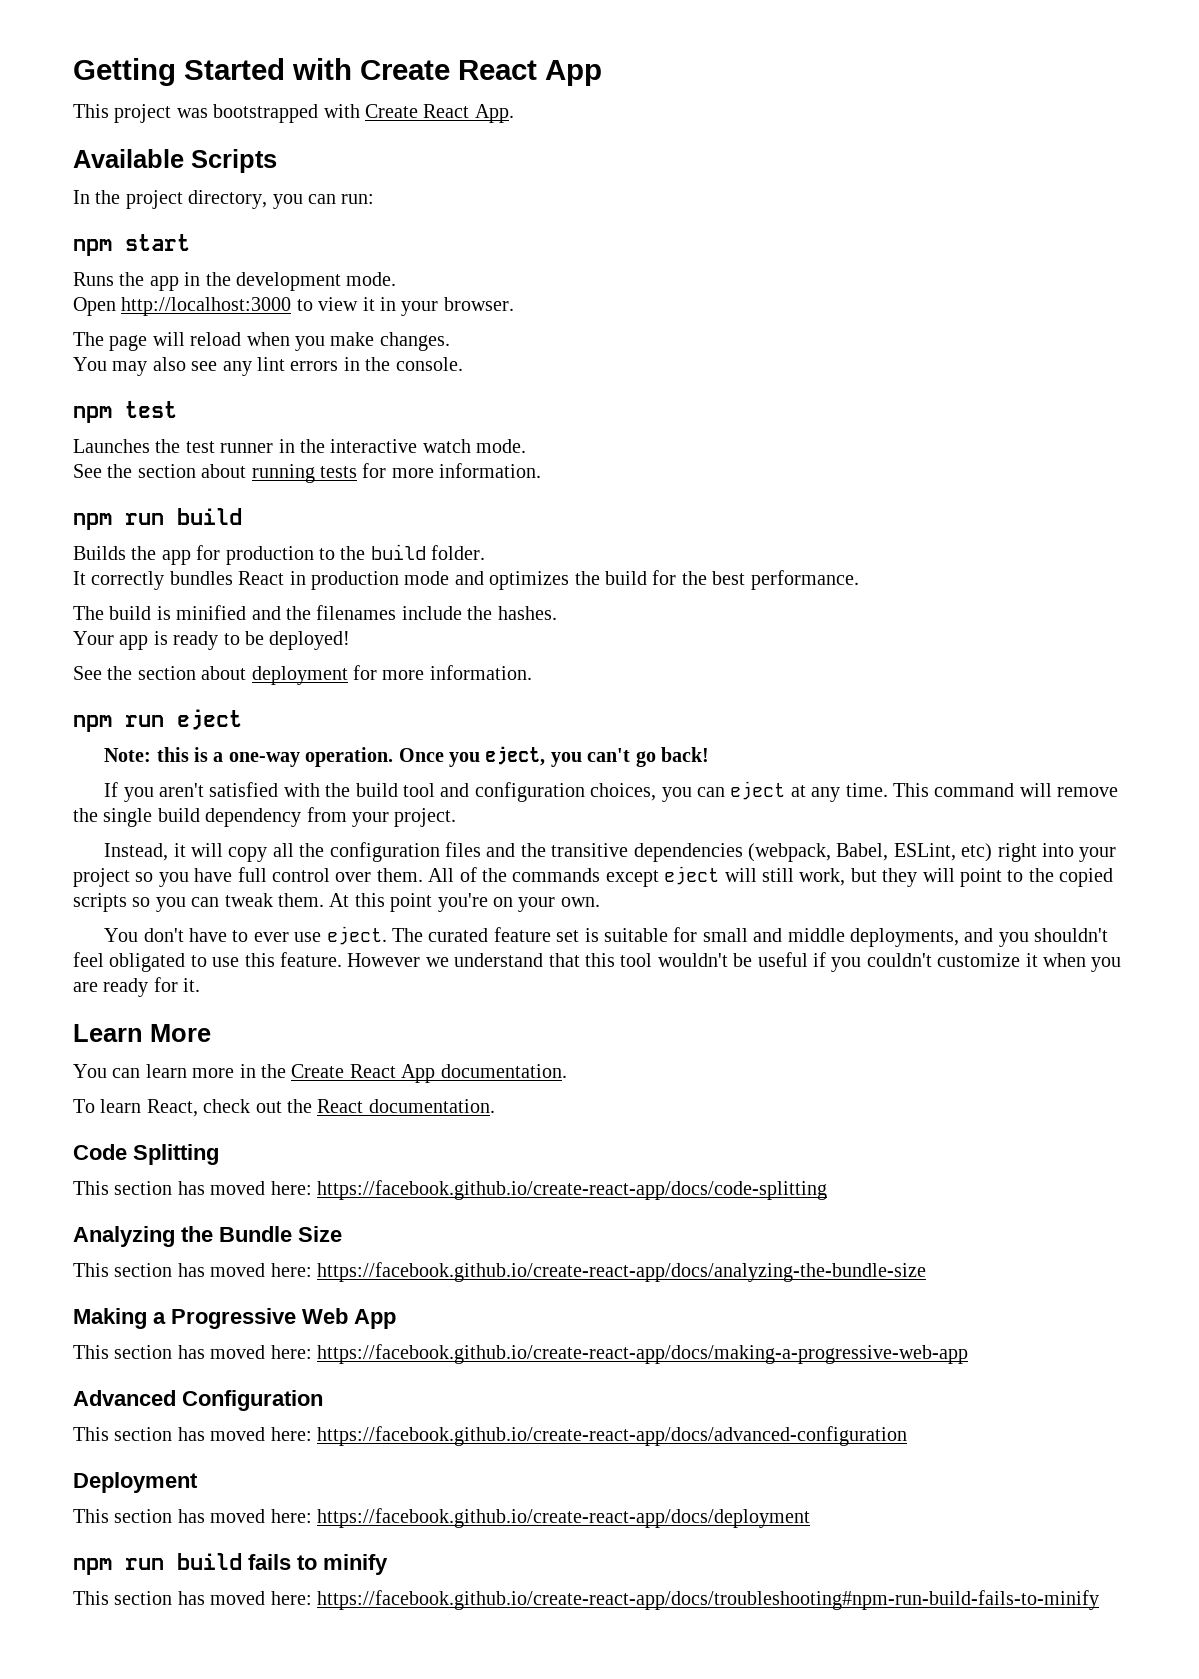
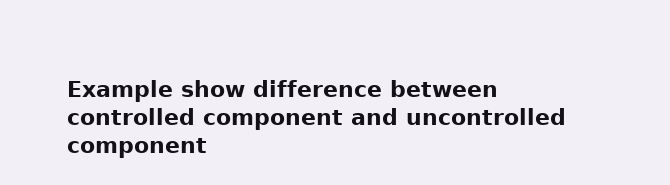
[73,58,602,86] [73,104,514,123] [73,149,277,173] [73,190,375,209] [73,234,190,256] [73,272,397,291] [73,297,514,316] [73,332,450,351] [73,357,463,376] [73,401,177,423] [73,439,527,453] [73,463,542,483] [73,508,242,530] [73,544,486,565] [73,570,859,590] [73,605,557,620] [73,631,351,650] [73,665,532,685] [73,709,242,732] [104,746,710,767] [104,781,1119,802] [73,807,457,827] [104,842,1117,862] [73,866,1114,887] [73,893,600,912] [104,926,1109,947] [73,952,1122,972] [73,977,201,997] [73,1024,211,1042] [73,1064,567,1083] [73,1099,495,1117] [73,1144,219,1165] [73,1180,827,1200] [73,1226,342,1247] [73,1262,926,1282] [73,1308,396,1329] [73,1344,968,1364] [73,1390,323,1411] [73,1426,907,1446] [73,1472,198,1493] [73,1508,810,1528] [73,1553,388,1575] [73,1590,1099,1610] Getting Started with Create React App // This project was bootstrapped with Create React App. // Available Scripts // In the project directory, you can run: // npm start // Runs the app in the development mode. // Open http://localhost:3000 to view it in your browser. // The page will reload when you make changes. // You may also see any lint errors in the console. // npm test // Launches the test runner in the interactive watch mode. // See the section about running tests for more information. // npm run build // Builds the app for production to the build folder. // It correctly bundles React in production mode and optimizes the build for the best performance. // The build is minified and the filenames include the hashes. // Your app is ready to be deployed! // See the section about deployment for more information. // npm run eject // Note: this is a one-way operation. Once you eject, you can't go back! // If you aren't satisfied with the build tool and configuration choices, you can eject at any time. This command will remove the single build dependency from your project. // Instead, it will copy all the configuration files and the transitive dependencies (webpack, Babel, ESLint, etc) right into your project so you have full control over them. All of the commands except eject will still work, but they will point to the copied scripts so you can tweak them. At this point you're on your own. // You don't have to ever use eject. The curated feature set is suitable for small and middle deployments, and you shouldn't feel obligated to use this feature. However we understand that this tool wouldn't be useful if you couldn't customize it when you are ready for it. // Learn More // You can learn more in the Create React App documentation. // To learn React, check out the React documentation. // Code Splitting // This section has moved here: https://facebook.github.io/create-react-app/docs/code-splitting // Analyzing the Bundle Size // This section has moved here: https://facebook.github.io/create-react-app/docs/analyzing-the-bundle-size // Making a Progressive Web App // This section has moved here: https://facebook.github.io/create-react-app/docs/making-a-progressive-web-app // Advanced Configuration // This section has moved here: https://facebook.github.io/create-react-app/docs/advanced-configuration // Deployment // This section has moved here: https://facebook.github.io/create-react-app/docs/deployment // npm run build fails to minify // This section has moved here: https://facebook.github.io/create-react-app/docs/troubleshooting#npm-run-build-fails-to-minify -> [67,80,498,102] [67,108,566,130] [67,138,207,158] Example show difference between controlled component and uncontrolled component

